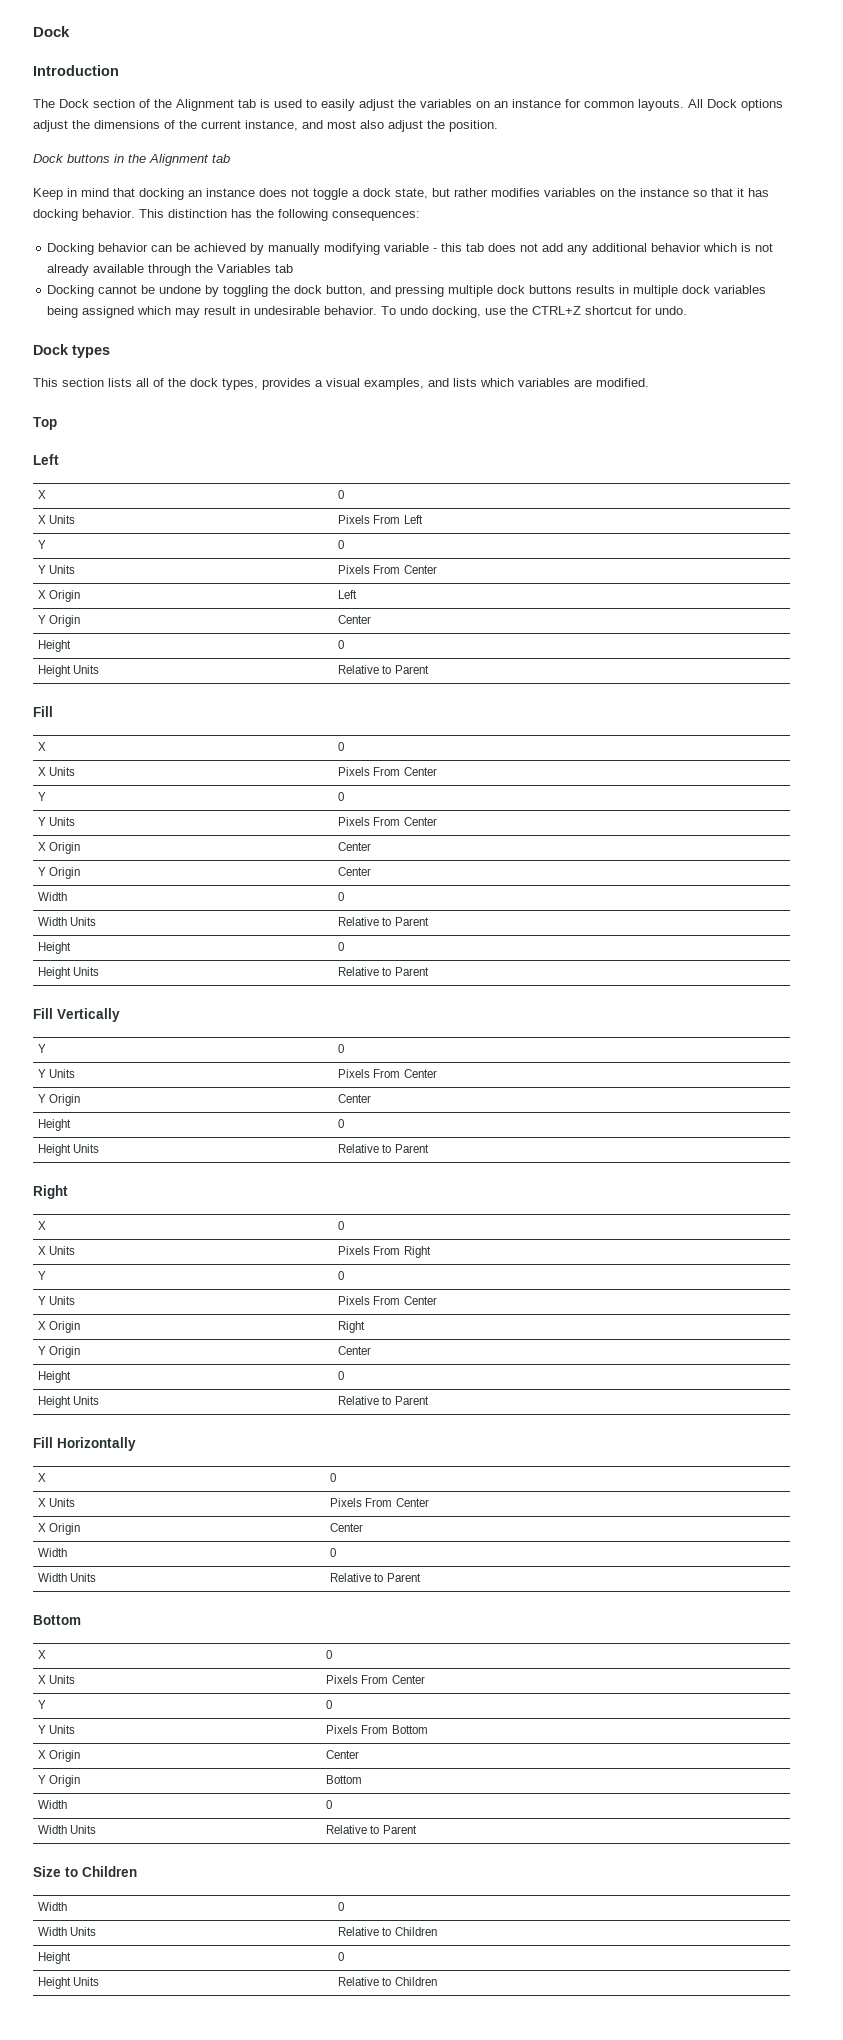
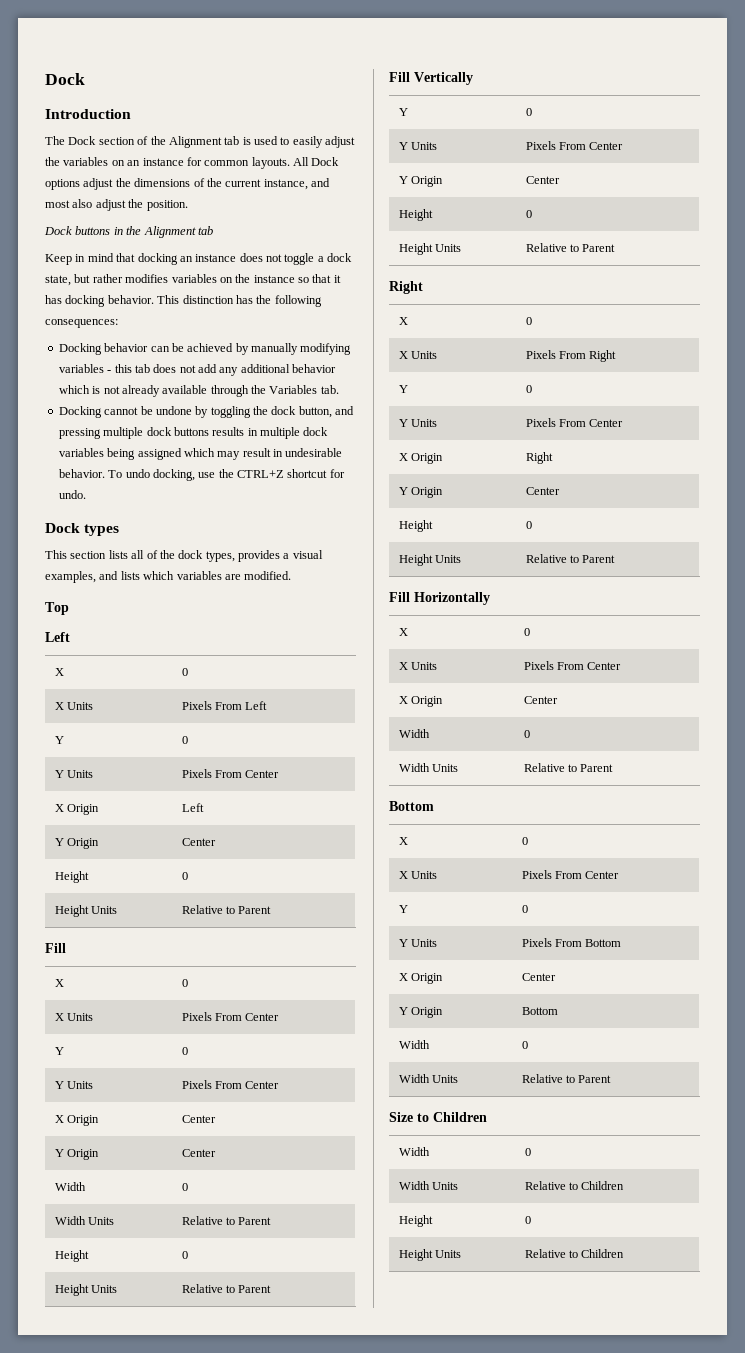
[384,243,430,252] variable -> [58,364,104,373] variables
[275,264,294,273] tab -> [320,385,339,394] tab.

